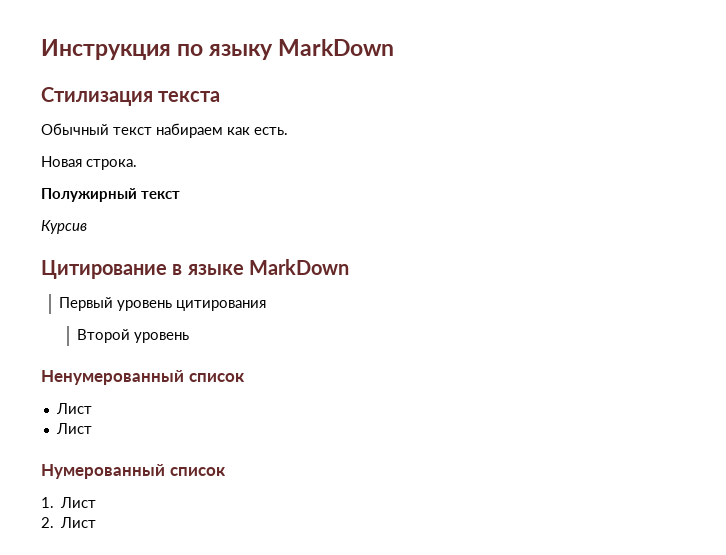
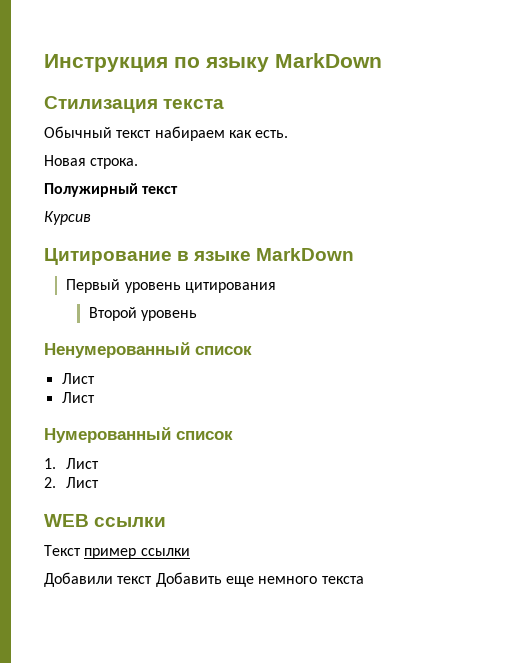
(97, 522) none -> [44,514,167,527] [44,545,190,559] [44,572,364,587] // WEB ссылки // Текст пример ссылки // Добавили текст Добавить еще немного текста

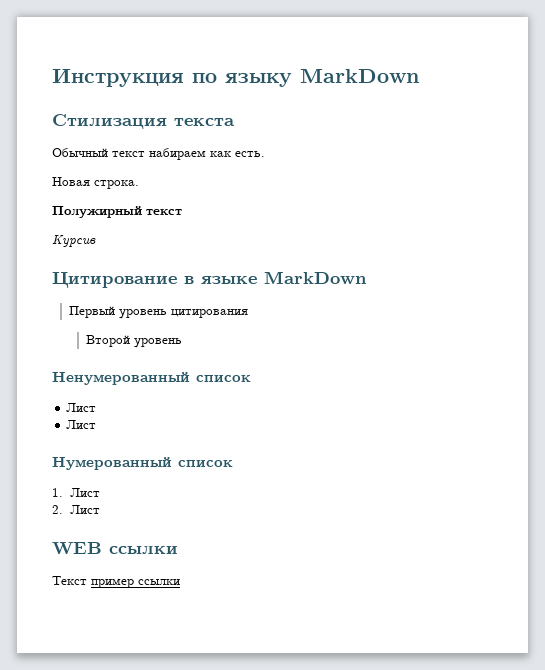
[44,572,364,587] // Добавили текст Добавить еще немного текста -> (180, 582) none

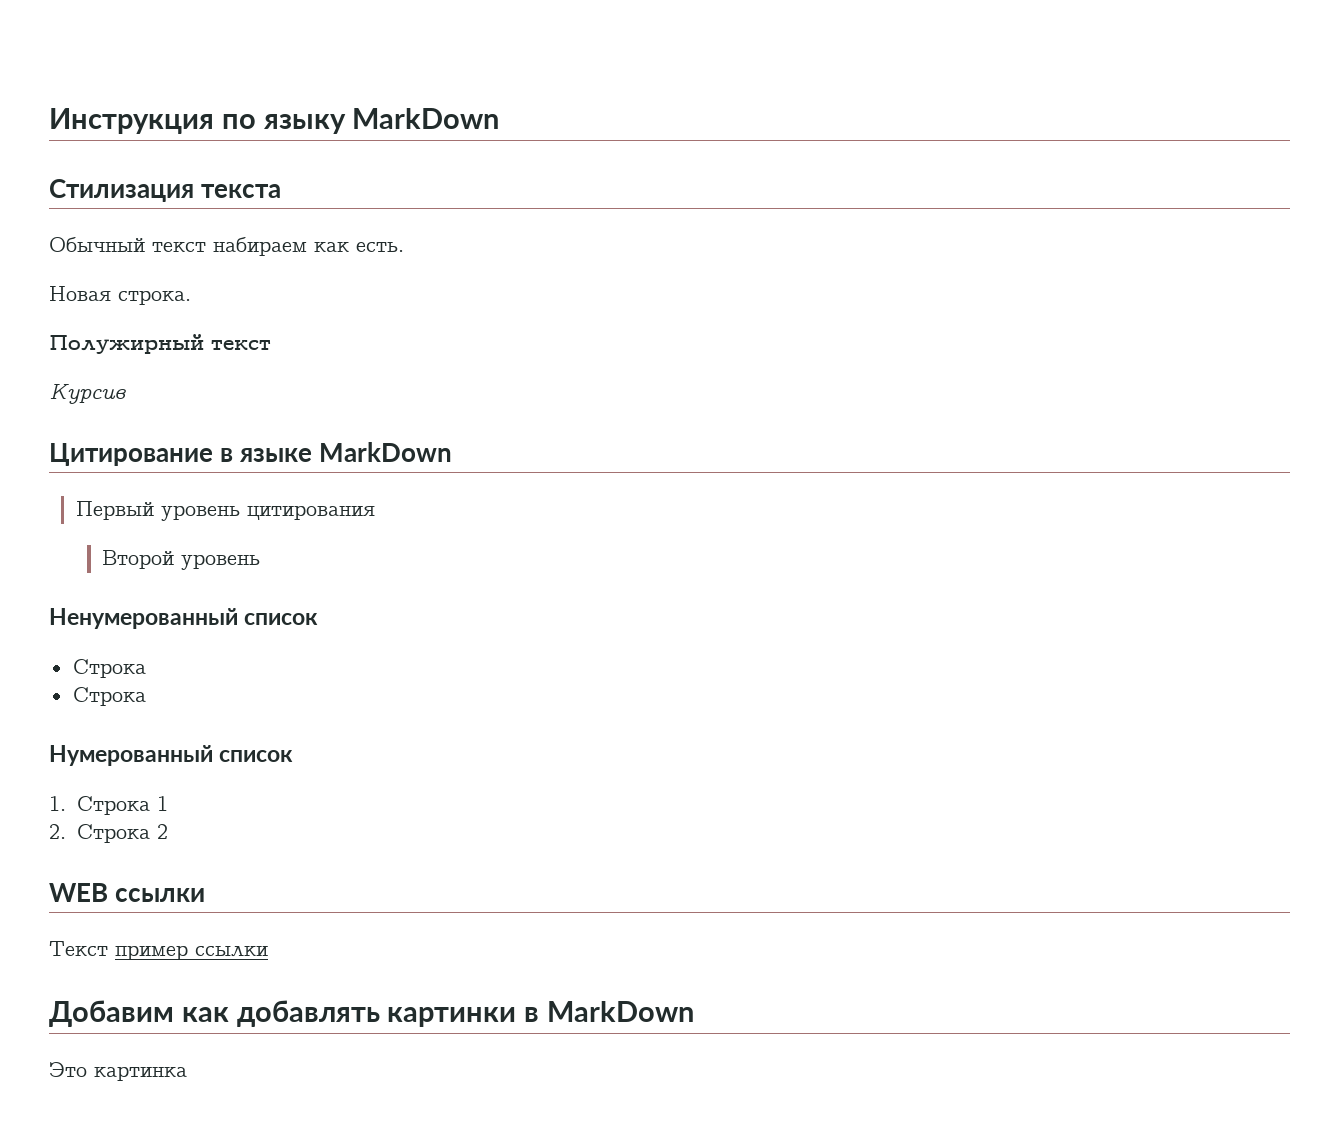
[66,403,97,412] [66,420,97,429] Лист // Лист -> [72,659,146,678] [72,687,146,706] Строка // Строка
[69,488,100,497] Лист -> [76,796,168,815] Строка 1
[69,505,100,514] Лист -> [76,824,168,843] Строка 2
(180, 582) none -> [49,1000,695,1027] [49,1062,187,1081] // Добавим как добавлять картинки в MarkDown // Это картинка

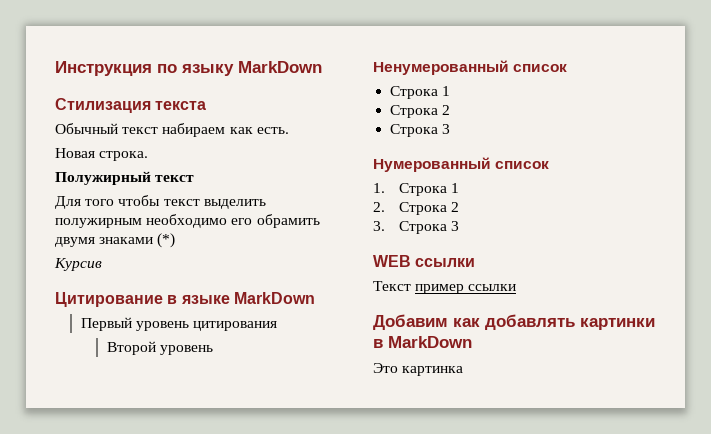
(271, 345) none -> [55,195,266,209] [55,214,320,228] [55,233,176,248] // Для того чтобы текст выделить полужирным необходимо его обрамить двумя знаками (*)
[72,687,146,706] // Строка -> [442,86,451,96] [390,105,451,118] [390,124,451,137] 1 // Строка 2 // Строка 3
(168, 831) none -> [373,221,460,234] // 3. Строка 3

